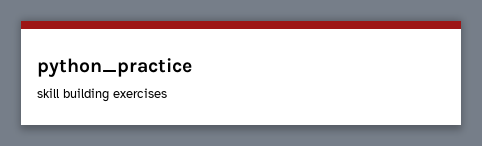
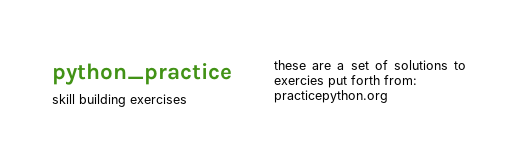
(167, 93) none -> [274,60,466,70] [274,75,417,88] [274,90,388,103] // these are a set of solutions to exercies put forth from: practicepython.org

